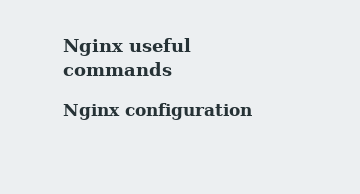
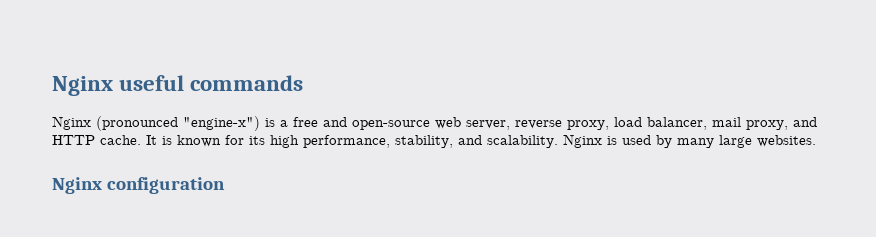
(172, 69) none -> [52,116,817,131] [52,134,816,148] // Nginx (pronounced "engine-x") is a free and open-source web server, reverse proxy, load balancer, mail proxy, and HTTP cache. It is known for its high performance, stability, and scalability. Nginx is used by many large websites.

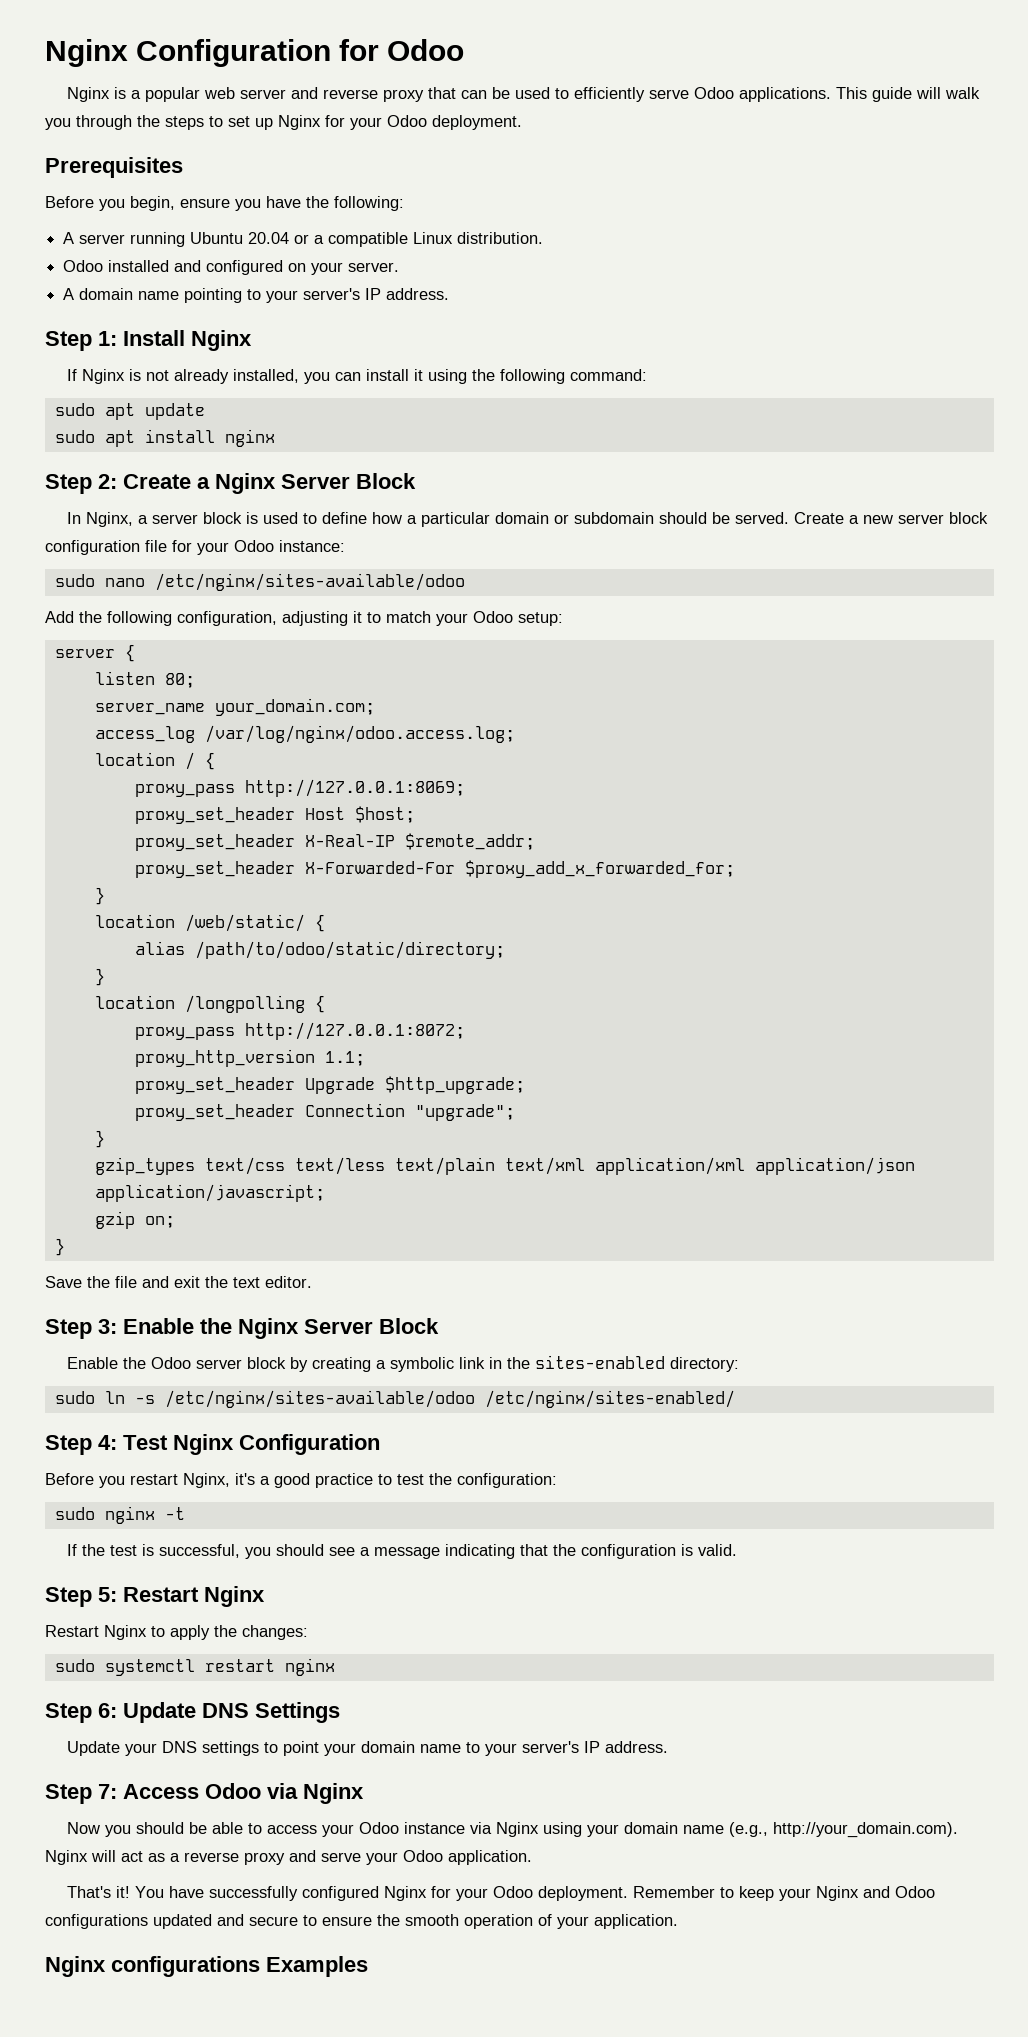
[52,75,304,96] [52,116,817,131] [52,134,816,148] [52,177,225,194] Nginx useful commands // Nginx (pronounced "engine-x") is a free and open-source web server, reverse proxy, load balancer, mail proxy, and HTTP cache. It is known for its high performance, stability, and scalability. Nginx is used by many large websites. // Nginx configuration -> [45,39,465,67] [67,87,981,102] [45,115,522,130] [45,157,183,178] [45,196,404,211] [63,232,544,247] [63,260,400,275] [63,288,450,303] [45,330,252,351] [67,369,648,384] [54,403,205,420] [54,429,275,447] [45,473,416,494] [67,512,989,527] [45,540,345,555] [54,573,465,591] [45,611,563,626] [54,644,135,662] [94,671,195,688] [94,698,375,716] [94,725,515,743] [94,752,215,770] [134,779,465,797] [134,806,415,824] [134,833,535,851] [134,860,735,878] [94,887,105,905] [94,914,325,932] [134,941,505,959] [94,968,105,986] [94,995,325,1013] [134,1022,465,1040] [134,1049,365,1067] [134,1076,525,1094] [134,1103,515,1121] [94,1130,105,1148] [94,1157,915,1175] [94,1184,325,1202] [94,1211,175,1229] [54,1238,65,1256] [45,1276,312,1288] [45,1318,439,1339] [67,1355,740,1372] [54,1390,735,1408] [45,1434,380,1455] [45,1473,557,1488] [54,1506,185,1524] [67,1544,738,1559] [45,1586,265,1607] [45,1625,308,1640] [54,1658,335,1676] [45,1702,340,1723] [67,1741,669,1756] [45,1783,364,1804] [67,1822,959,1838] [45,1850,532,1865] [67,1886,936,1901] [45,1914,678,1929] [45,1956,368,1977] Nginx Configuration for Odoo // Nginx is a popular web server and reverse proxy that can be used to efficiently serve Odoo applications. This guide will walk you through the steps to set up Nginx for your Odoo deployment. // Prerequisites // Before you begin, ensure you have the following: // A server running Ubuntu 20.04 or a compatible Linux distribution. // Odoo installed and configured on your server. // A domain name pointing to your server's IP address. // Step 1: Install Nginx // If Nginx is not already installed, you can install it using the following command: // sudo apt update // sudo apt install nginx // Step 2: Create a Nginx Server Block // In Nginx, a server block is used to define how a particular domain or subdomain should be served. Create a new server block configuration file for your Odoo instance: // sudo nano /etc/nginx/sites-available/odoo // Add the following configuration, adjusting it to match your Odoo setup: // server { // listen 80; // server_name your_domain.com; // access_log /var/log/nginx/odoo.access.log; // location / { // proxy_pass http://127.0.0.1:8069; // proxy_set_header Host $host; // proxy_set_header X-Real-IP $remote_addr; // proxy_set_header X-Forwarded-For $proxy_add_x_forwarded_for; // } // location /web/static/ { // alias /path/to/odoo/static/directory; // } // location /longpolling { // proxy_pass http://127.0.0.1:8072; // proxy_http_version 1.1; // proxy_set_header Upgrade $http_upgrade; // proxy_set_header Connection "upgrade"; // } // gzip_types text/css text/less text/plain text/xml application/xml application/json application/javascript; // gzip on; // } // Save the file and exit the text editor. // Step 3: Enable the Nginx Server Block // Enable the Odoo server block by creating a symbolic link in the sites-enabled directory: // sudo ln -s /etc/nginx/sites-available/odoo /etc/nginx/sites-enabled/ // Step 4: Test Nginx Configuration // Before you restart Nginx, it's a good practice to test the configuration: // sudo nginx -t // If the test is successful, you should see a message indicating that the configuration is valid. // Step 5: Restart Nginx // Restart Nginx to apply the changes: // sudo systemctl restart nginx // Step 6: Update DNS Settings // Update your DNS settings to point your domain name to your server's IP address. // Step 7: Access Odoo via Nginx // Now you should be able to access your Odoo instance via Nginx using your domain name (e.g., http://your_domain.com). Nginx will act as a reverse proxy and serve your Odoo application. // That's it! You have successfully configured Nginx for your Odoo deployment. Remember to keep your Nginx and Odoo configurations updated and secure to ensure the smooth operation of your application. // Nginx configurations Examples

